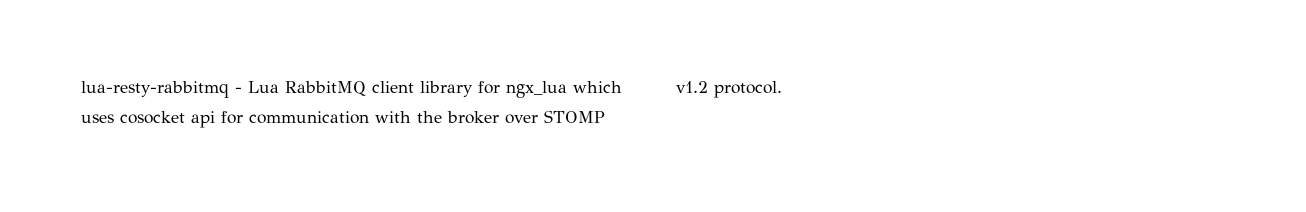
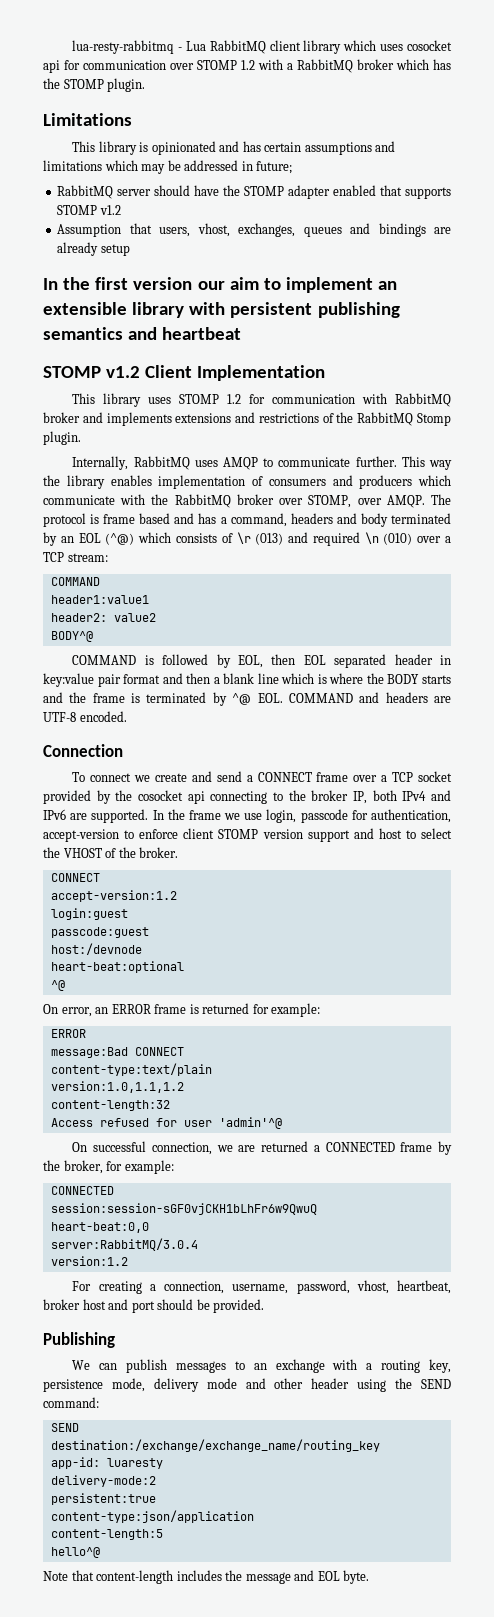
[478,81,567,98] for ngx_lua -> (342, 47) none
(369, 117) none -> [170,59,451,73] [43,78,146,92] [43,113,132,126] [72,141,396,155] [43,160,293,174] [57,185,452,199] [57,205,121,215] [57,223,451,237] [57,242,130,256] [43,277,398,293] [43,302,400,318] [43,327,242,340] [43,365,326,381] [72,393,451,407] [43,412,451,426] [43,431,81,445] [72,456,452,470] [43,475,451,489] [43,495,115,505] over STOMP 1.2 with a RabbitMQ broker which has the STOMP plugin. // Limitations // This library is opinionated and has certain assumptions and limitations which may be addressed in future; // RabbitMQ server should have the STOMP adapter enabled that supports STOMP v1.2 // Assumption that users, vhost, exchanges, queues and bindings are already setup // In the first version our aim to implement an extensible library with persistent publishing semantics and heartbeat // STOMP v1.2 Client Implementation // This library uses STOMP 1.2 for communication with RabbitMQ broker and implements extensions and restrictions of the RabbitMQ Stomp plugin. // Internally, RabbitMQ uses AMQP to communicate further. This way the library enables implementation of consumers and producers which communicate
(442, 117) none -> [174,494,231,508] RabbitMQ
[544,110,605,123] [676,81,782,98] STOMP v1.2 protocol. -> [308,494,452,508] [43,513,451,527] [43,532,451,546] [43,552,108,562] [50,577,100,586] [50,595,149,604] [50,613,156,622] [50,631,93,642] [72,654,451,668] [43,673,452,687] [43,692,452,706] [43,711,127,722] [43,744,123,757] [72,771,452,782] [43,790,452,804] [43,809,452,823] [43,828,453,842] [43,847,179,858] [50,873,100,882] [50,890,177,902] [50,908,128,920] [50,927,149,938] [50,943,142,955] [50,961,184,973] [50,980,65,991] [43,1003,321,1017] [50,1029,86,1038] [50,1047,184,1058] [50,1063,212,1076] [50,1081,184,1093] [50,1100,170,1111] [50,1117,282,1129] [72,1141,452,1155] [43,1160,174,1174] [50,1186,114,1195] [50,1203,317,1215] [50,1222,149,1233] [50,1238,198,1251] [50,1256,128,1266] [72,1280,451,1294] [43,1299,265,1313] [43,1332,115,1348] [72,1359,451,1373] [43,1378,452,1392] [43,1397,99,1408] [50,1423,79,1432] [50,1439,380,1452] [50,1457,163,1469] [50,1475,156,1487] [50,1493,156,1505] [50,1510,254,1523] [50,1529,163,1540] [50,1547,100,1558] [43,1570,370,1584] STOMP, over AMQP. The protocol is frame based and has a command, headers and body terminated by an EOL (^@) which consists of \r (013) and required \n (010) over a TCP stream: // COMMAND // header1:value1 // header2: value2 // BODY^@ // COMMAND is followed by EOL, then EOL separated header in key:value pair format and then a blank line which is where the BODY starts and the frame is terminated by ^@ EOL. COMMAND and headers are UTF-8 encoded. // Connection // To connect we create and send a CONNECT frame over a TCP socket provided by the cosocket api connecting to the broker IP, both IPv4 and IPv6 are supported. In the frame we use login, passcode for authentication, accept-version to enforce client STOMP version support and host to select the VHOST of the broker. // CONNECT // accept-version:1.2 // login:guest // passcode:guest // host:/devnode // heart-beat:optional // ^@ // On error, an ERROR frame is returned for example: // ERROR // message:Bad CONNECT // content-type:text/plain // version:1.0,1.1,1.2 // content-length:32 // Access refused for user 'admin'^@ // On successful connection, we are returned a CONNECTED frame by the broker, for example: // CONNECTED // session:session-sGF0vjCKH1bLhFr6w9QwuQ // heart-beat:0,0 // server:RabbitMQ/3.0.4 // version:1.2 // For creating a connection, username, password, vhost, heartbeat, broker host and port should be provided. // Publishing // We can publish messages to an exchange with a routing key, persistence mode, delivery mode and other header using the SEND command: // SEND // destination:/exchange/exchange_name/routing_key // app-id: luaresty // delivery-mode:2 // persistent:true // content-type:json/application // content-length:5 // hello^@ // Note that content-length includes the message and EOL byte.

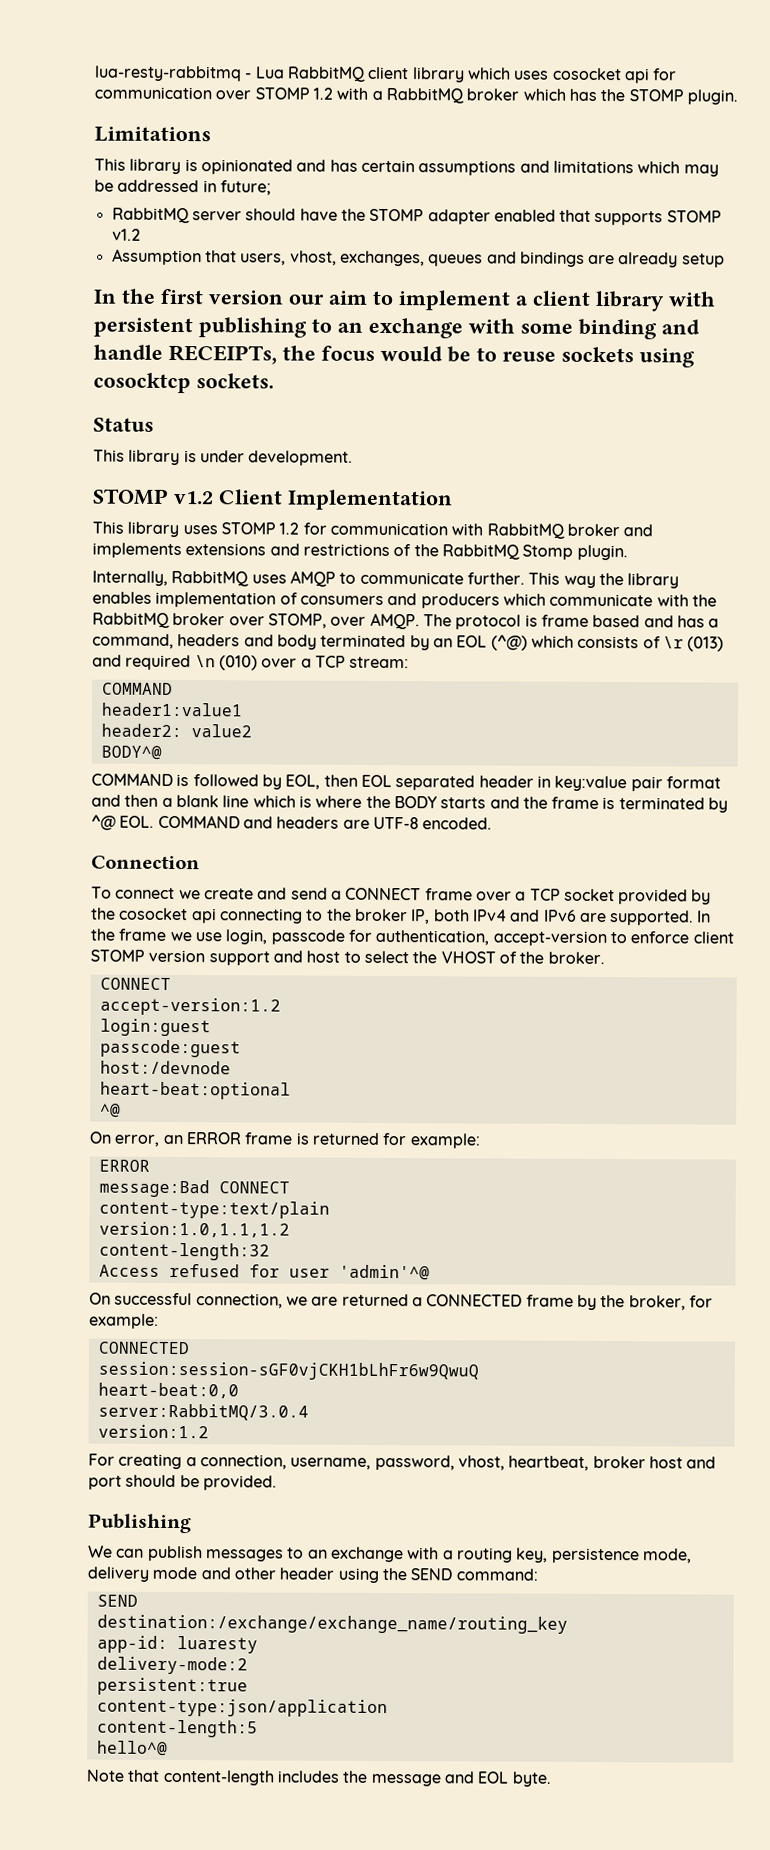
[378,281,398,290] [43,302,127,315] an extensible -> [515,290,590,306] a client
[43,327,242,340] semantics and heartbeat -> [311,317,700,340] [93,344,695,368] [93,372,274,394] [93,417,154,432] [93,449,354,466] to an exchange with some binding and handle RECEIPTs, the focus would be to reuse sockets using cosocktcp sockets. // Status // This library is under development.

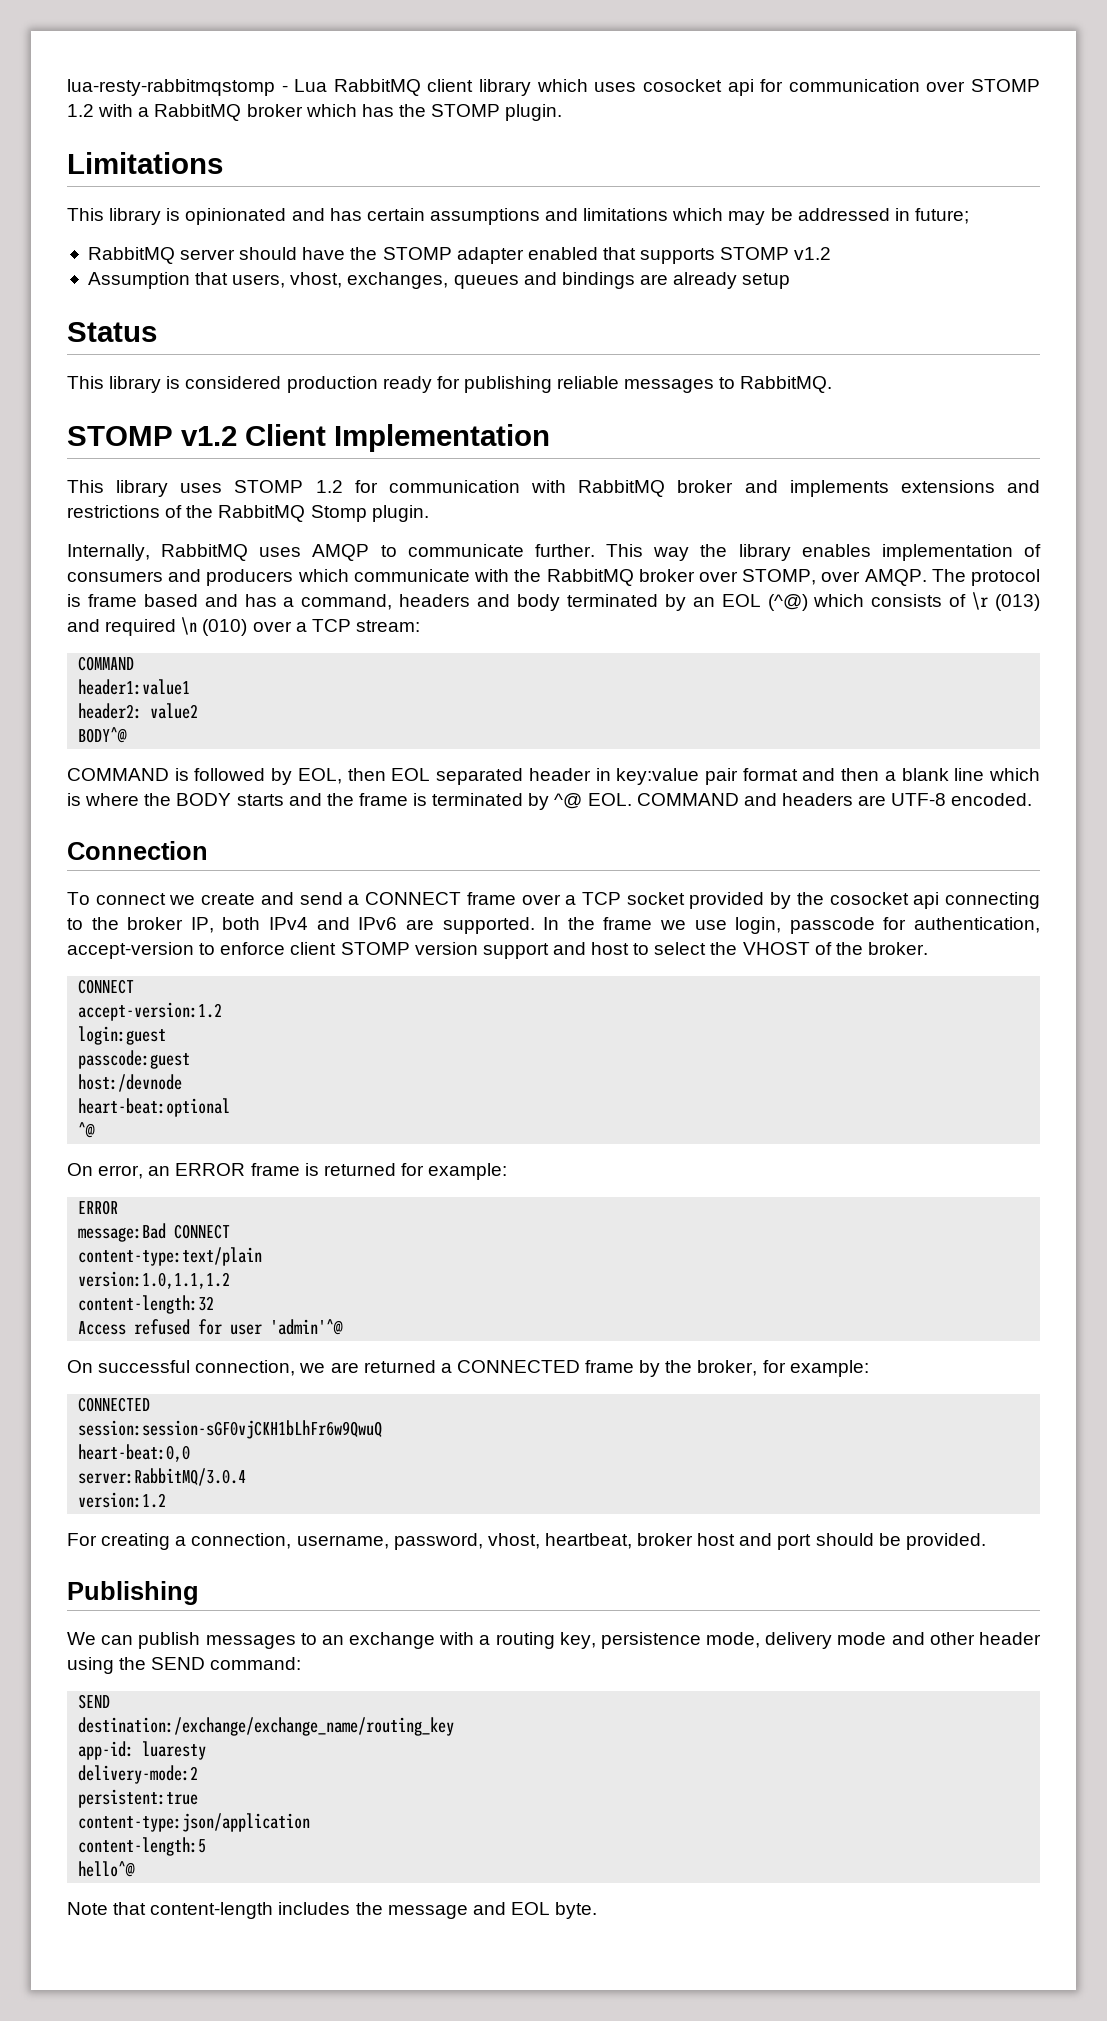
[94,65,242,82] lua-resty-rabbitmq -> [67,79,275,96] lua-resty-rabbitmqstomp
[93,288,715,312] [93,317,700,340] [93,344,695,368] [93,372,274,394] [93,417,154,432] [93,449,354,466] In the first version our aim to implement a client library with persistent publishing to an exchange with some binding and handle RECEIPTs, the focus would be to reuse sockets using cosocktcp sockets. // Status // This library is under development. -> [67,322,157,342] [67,376,833,393] Status // This library is considered production ready for publishing reliable messages to RabbitMQ.

